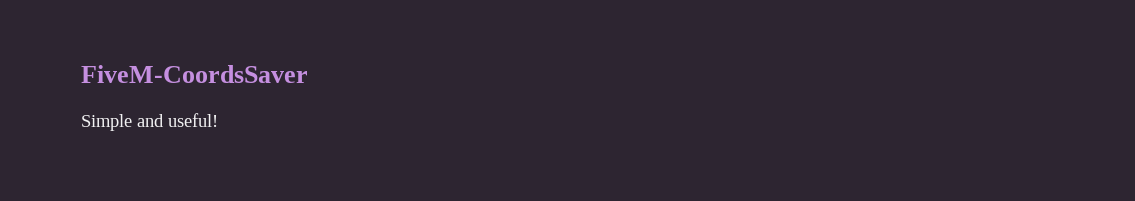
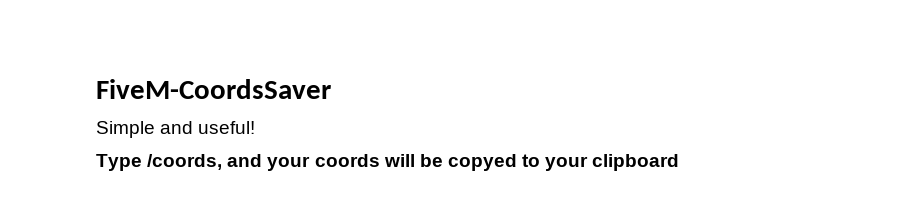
(218, 120) none -> [96,154,680,171] // Type /coords, and your coords will be copyed to your clipboard

